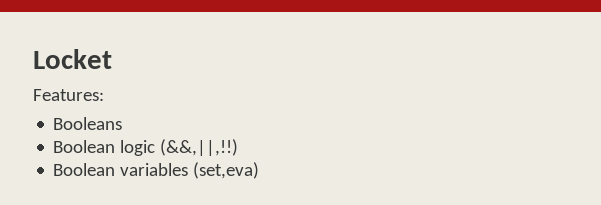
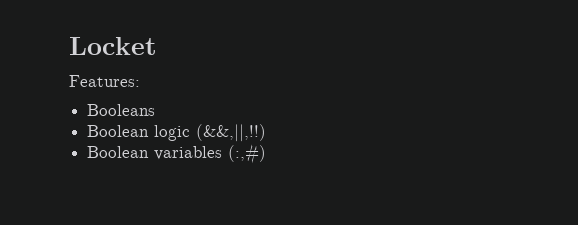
[193,162,260,179] (set,eva) -> [228,144,267,164] (:,#)

